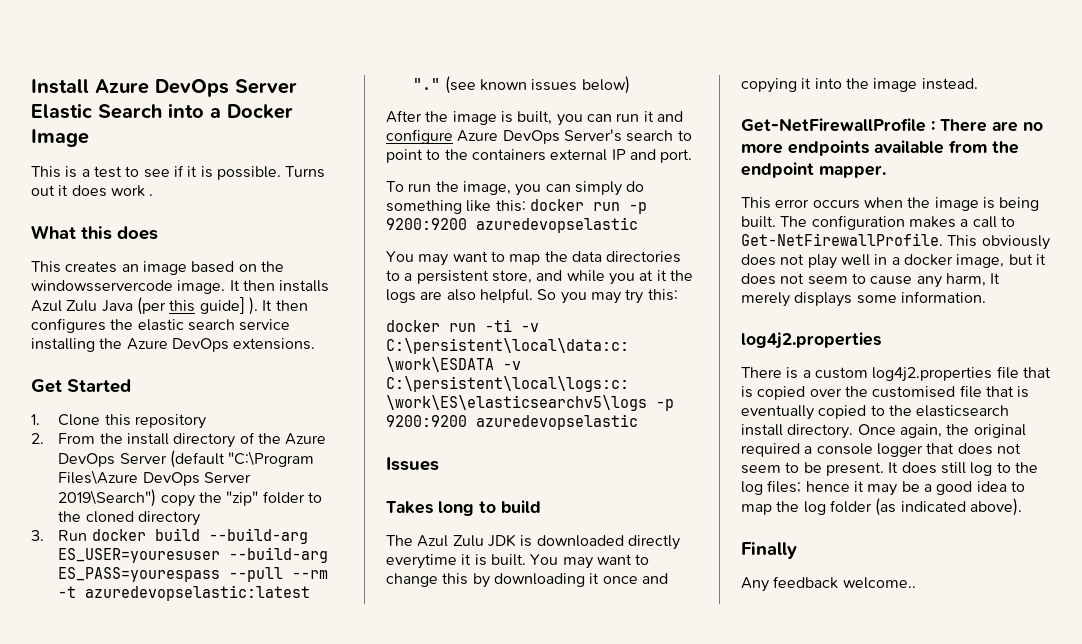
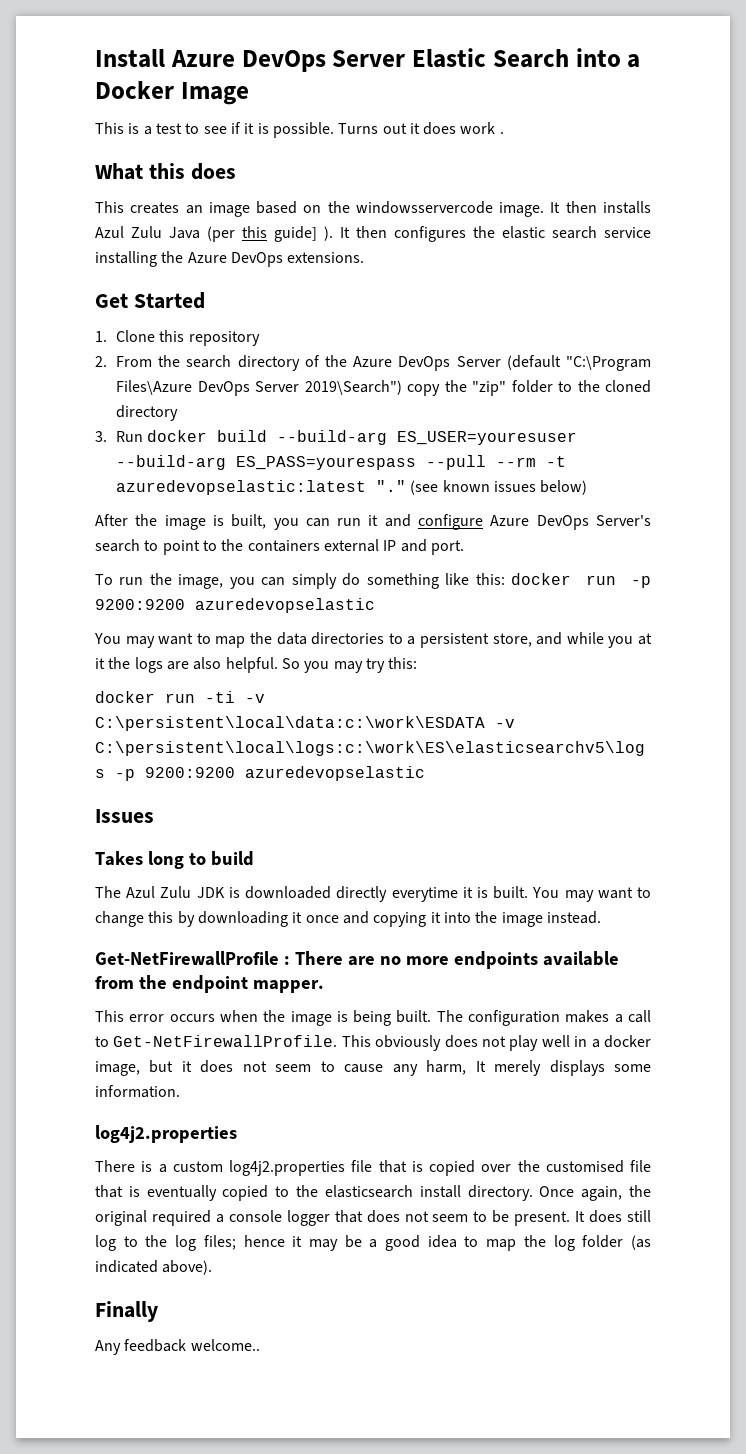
[126,433,169,445] install -> [186,355,232,368] search

